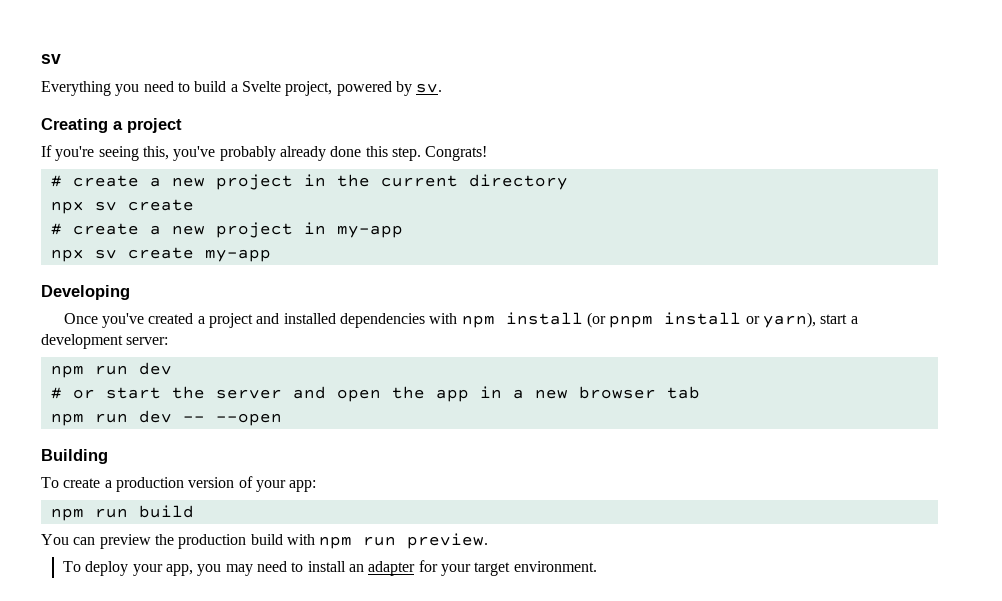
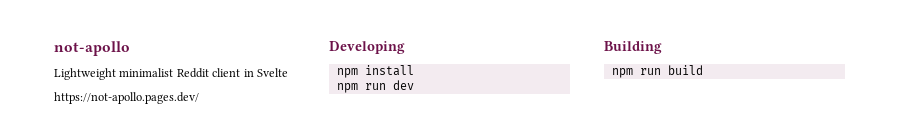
[41,54,61,64] [41,81,443,96] [41,118,182,133] [41,145,488,161] [50,174,568,190] [50,199,194,214] [50,222,403,238] [50,247,271,262] [41,285,130,300] [63,312,858,328] [41,334,169,349] [50,362,172,378] [50,386,700,402] [50,410,282,426] [41,449,108,464] [41,476,317,492] [50,505,194,521] [41,533,489,549] [63,560,597,576] sv // Everything you need to build a Svelte project, powered by sv. // Creating a project // If you're seeing this, you've probably already done this step. Congrats! // # create a new project in the current directory // npx sv create // # create a new project in my-app // npx sv create my-app // Developing // Once you've created a project and installed dependencies with npm install (or pnpm install or yarn), start a development server: // npm run dev // # or start the server and open the app in a new browser tab // npm run dev -- --open // Building // To create a production version of your app: // npm run build // You can preview the production build with npm run preview. // To deploy your app, you may need to install an adapter for your target environment. -> [54,41,130,56] [54,68,288,80] [54,92,199,104] [329,41,405,54] [336,65,414,78] [336,80,414,93] [604,41,662,54] [611,65,703,78] not-apollo // Lightweight minimalist Reddit client in Svelte // https://not-apollo.pages.dev/ // Developing // npm install // npm run dev // Building // npm run build

